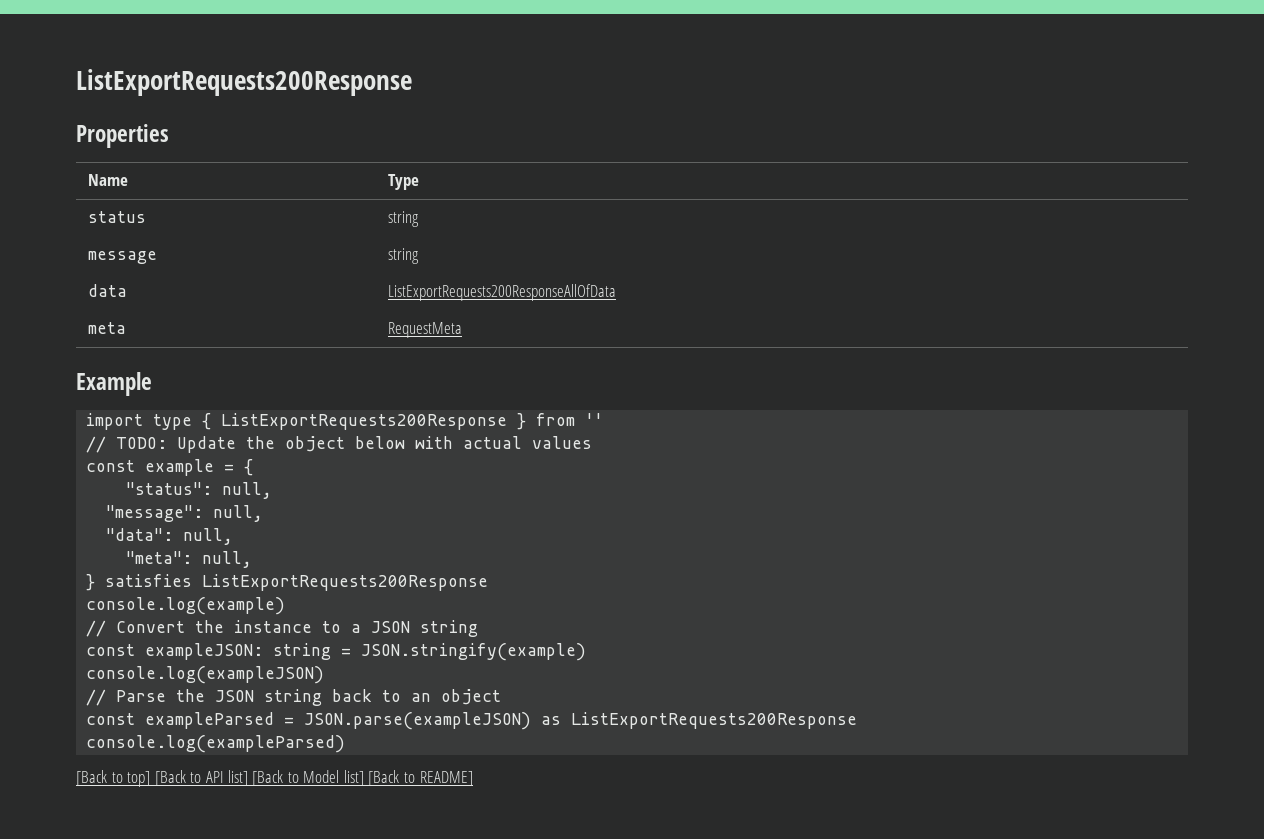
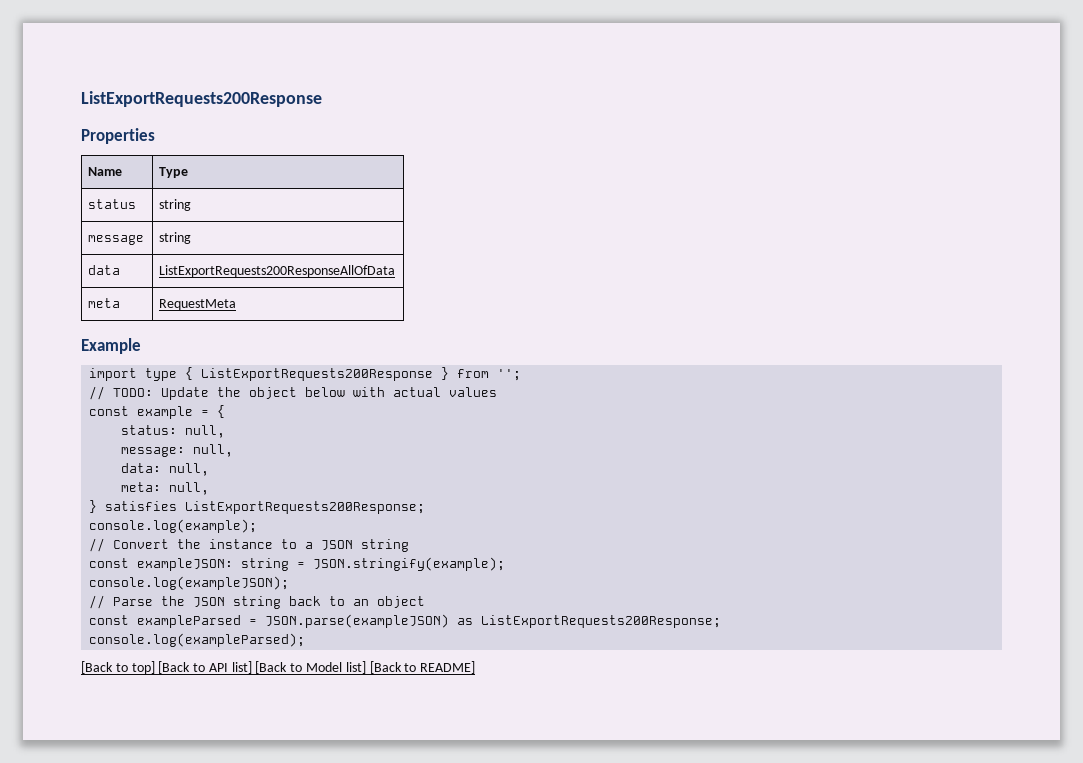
[585,413,604,426] '' -> [497,369,522,381] '';
[126,482,273,499] [106,505,264,522] [106,528,234,545] [126,551,193,564] "status": null, // "message": null, // "data": null, // "meta": -> [121,425,226,438] [121,444,234,457] [121,463,210,476] [121,482,162,492] status: null, // message: null, // data: null, // meta:
[202,574,489,591] [86,597,286,615] ListExportRequests200Response // console.log(example) -> [185,501,426,514] [89,519,258,533] ListExportRequests200Response; // console.log(example);
[361,643,587,661] [86,666,325,684] JSON.stringify(example) // console.log(exampleJSON) -> [313,557,506,571] [89,576,290,590] JSON.stringify(example); // console.log(exampleJSON);
[571,712,858,729] [86,735,346,753] ListExportRequests200Response // console.log(exampleParsed) -> [481,615,722,628] [89,633,306,647] ListExportRequests200Response; // console.log(exampleParsed);

